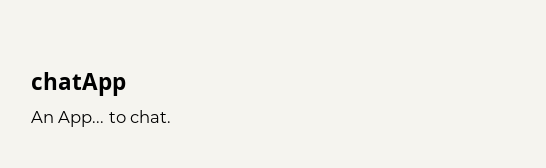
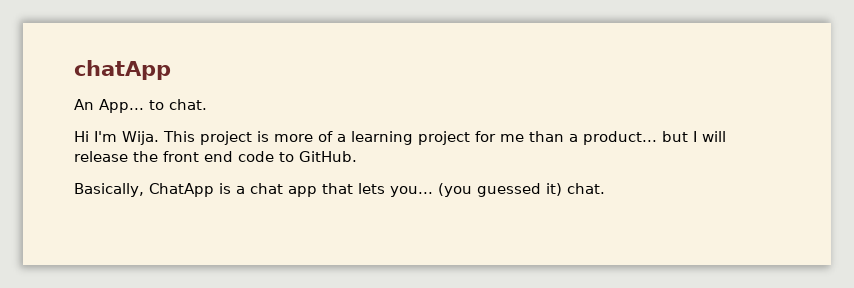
(172, 116) none -> [74,131,726,145] [74,151,357,162] [74,183,605,197] // Hi I'm Wija. This project is more of a learning project for me than a product... but I will release the front end code to GitHub. // Basically, ChatApp is a chat app that lets you... (you guessed it) chat.

